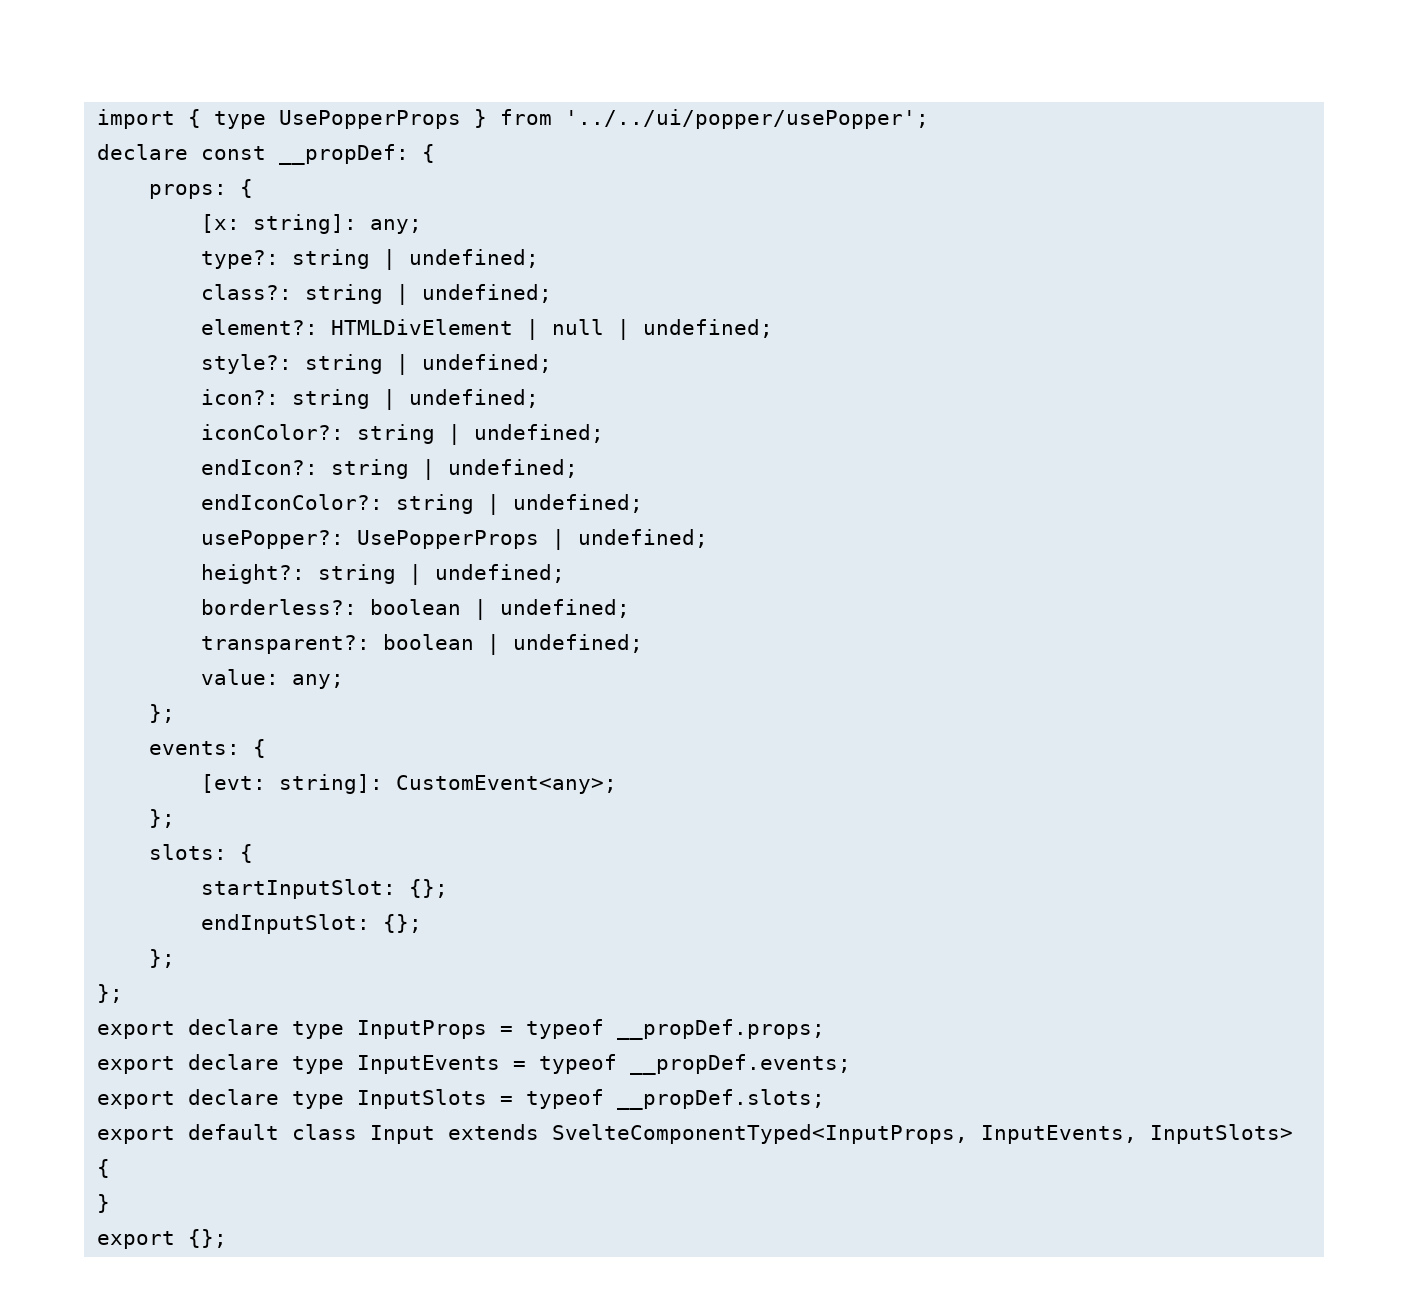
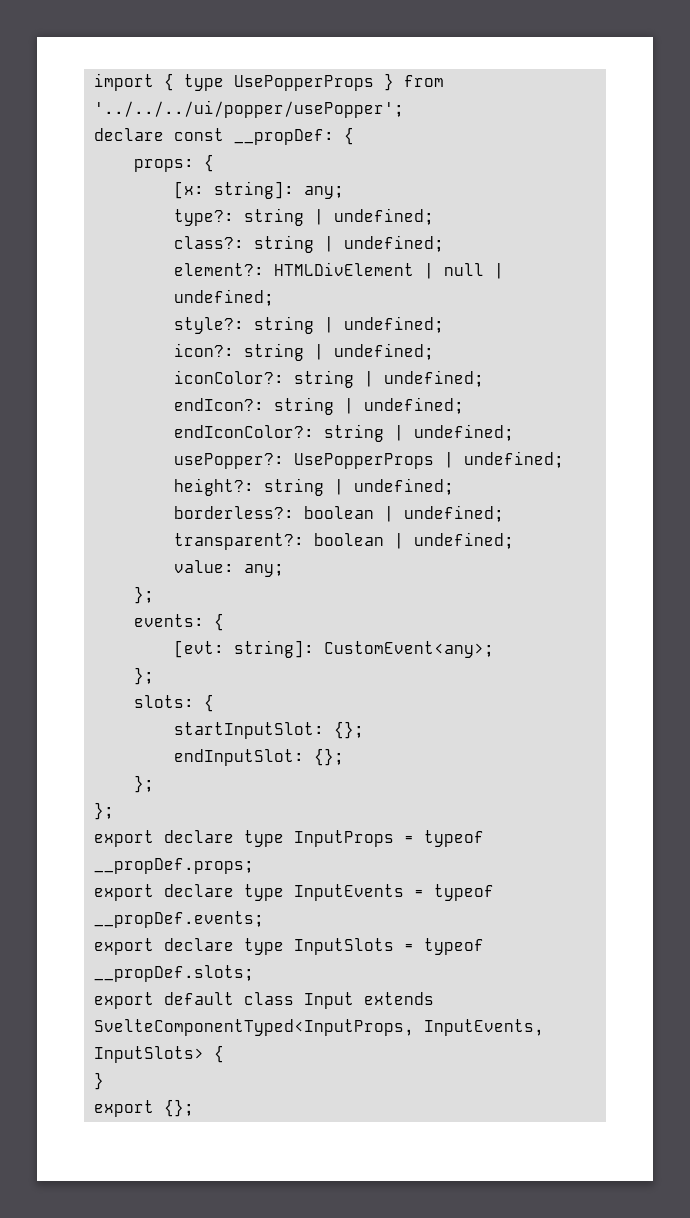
[564,109,929,129] '../../ui/popper/usePopper'; -> [93,100,404,118] '../../../ui/popper/usePopper';

